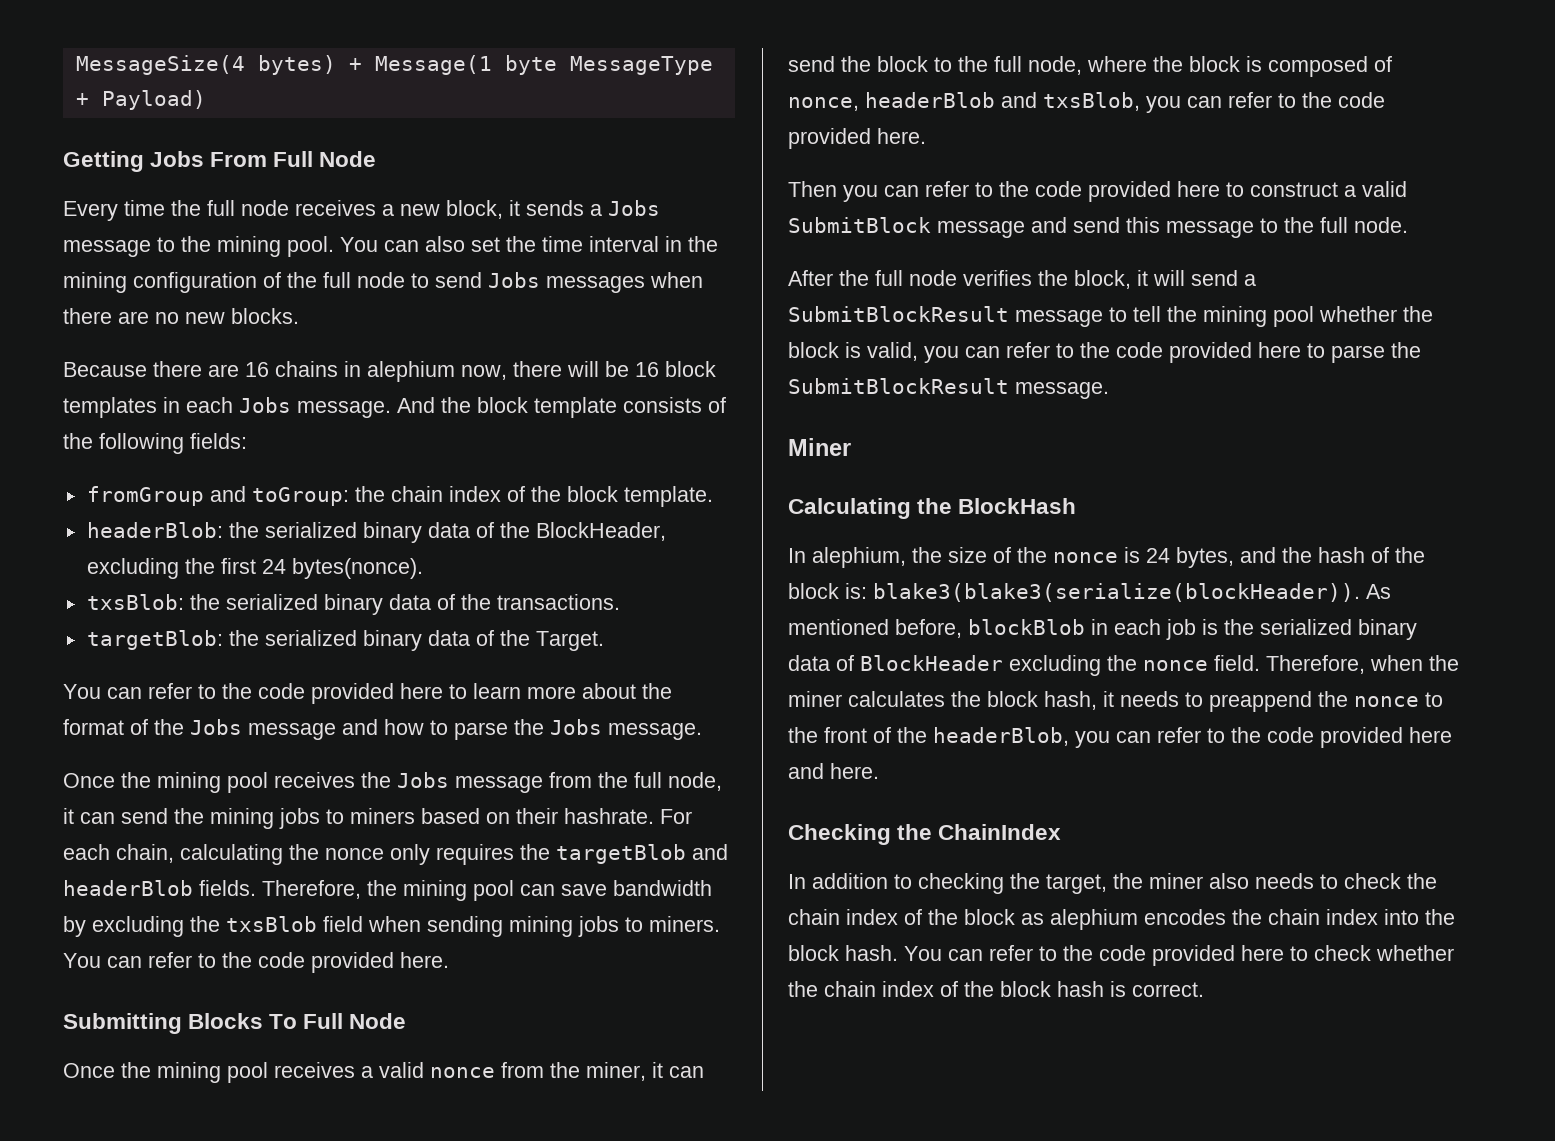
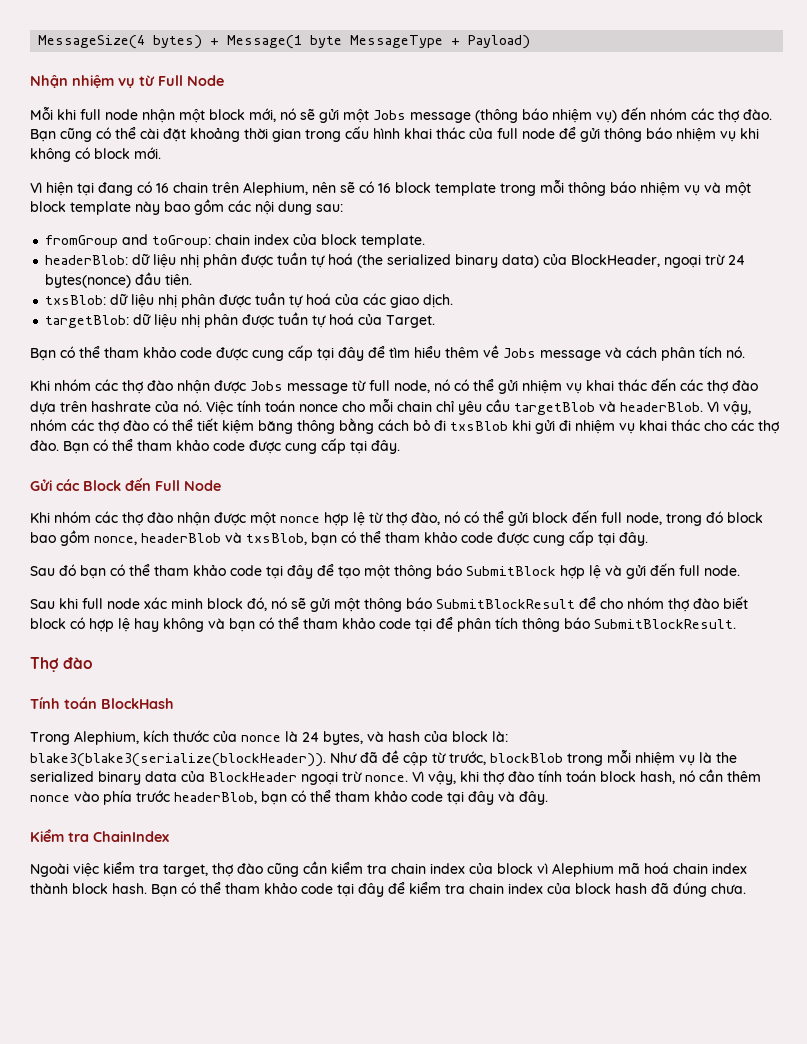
[63,151,377,172] [63,200,660,221] [63,236,718,257] [63,272,703,293] [63,308,299,324] [63,361,716,382] [63,397,726,418] [63,433,247,454] Getting Jobs From Full Node // Every time the full node receives a new block, it sends a Jobs message to the mining pool. You can also set the time interval in the mining configuration of the full node to send Jobs messages when there are no new blocks. // Because there are 16 chains in alephium now, there will be 16 block templates in each Jobs message. And the block template consists of the following fields: -> [30,75,224,88] [30,106,772,123] [30,126,759,142] [30,147,161,162] [30,179,751,196] [30,199,343,215] Nhận nhiệm vụ từ Full Node // Mỗi khi full node nhận một block mới, nó sẽ gửi một Jobs message (thông báo nhiệm vụ) đến nhóm các thợ đào. Bạn cũng có thể cài đặt khoảng thời gian trong cấu hình khai thác của full node để gửi thông báo nhiệm vụ khi không có block mới. // Vì hiện tại đang có 16 chain trên Alephium, nên sẽ có 16 block template trong mỗi thông báo nhiệm vụ và một block template này bao gồm các nội dung sau:
[354,486,561,502] the chain index of the -> [215,233,318,245] chain index của
[228,522,666,543] [86,558,423,579] [86,594,620,615] [86,630,604,651] [63,683,672,704] [63,719,702,740] [63,772,722,793] [63,808,692,829] [63,844,728,865] [63,880,712,901] [63,916,720,937] [63,952,449,973] [63,1013,407,1034] [63,1062,704,1083] [788,56,1392,77] [788,92,1385,113] [788,128,926,149] [788,181,1407,202] [788,217,1408,238] [788,270,1256,289] [788,306,1433,327] [788,342,1421,363] [788,378,1109,399] [788,438,851,456] [788,498,1077,519] [788,547,1425,568] [788,583,1391,602] [788,619,1417,640] [788,655,1459,676] [788,691,1443,712] [788,727,1452,748] [788,763,879,779] [788,824,1062,845] [788,873,1437,894] [788,909,1455,930] [788,945,1454,966] [788,981,1204,997] the serialized binary data of the BlockHeader, excluding the first 24 bytes(nonce). // txsBlob: the serialized binary data of the transactions. // targetBlob: the serialized binary data of the Target. // You can refer to the code provided here to learn more about the format of the Jobs message and how to parse the Jobs message. // Once the mining pool receives the Jobs message from the full node, it can send the mining jobs to miners based on their hashrate. For each chain, calculating the nonce only requires the targetBlob and headerBlob fields. Therefore, the mining pool can save bandwidth by excluding the txsBlob field when sending mining jobs to miners. You can refer to the code provided here. // Submitting Blocks To Full Node // Once the mining pool receives a valid nonce from the miner, it can send the block to the full node, where the block is composed of nonce, headerBlob and txsBlob, you can refer to the code provided here. // Then you can refer to the code provided here to construct a valid SubmitBlock message and send this message to the full node. // After the full node verifies the block, it will send a SubmitBlockResult message to tell the mining pool whether the block is valid, you can refer to the code provided here to parse the SubmitBlockResult message. // Miner // Calculating the BlockHash // In alephium, the size of the nonce is 24 bytes, and the hash of the block is: blake3(blake3(serialize(blockHeader)). As mentioned before, blockBlob in each job is the serialized binary data of BlockHeader excluding the nonce field. Therefore, when the miner calculates the block hash, it needs to preappend the nonce to the front of the headerBlob, you can refer to the code provided here and here. // Checking the ChainIndex // In addition to checking the target, the miner also needs to check the chain index of the block as alephium encodes the chain index into the block hash. You can refer to the code provided here to check whether the chain index of the block hash is correct. -> [132,252,746,268] [45,272,193,288] [45,292,454,308] [45,312,436,328] [30,345,745,361] [30,378,758,394] [30,398,751,415] [30,418,779,434] [30,438,400,454] [30,478,221,491] [30,510,763,526] [30,530,648,546] [30,563,740,579] [30,596,748,612] [30,616,736,632] [30,657,94,672] [30,697,174,709] [30,730,508,745] [30,749,737,767] [30,769,761,785] [30,789,548,805] [30,829,169,842] [30,861,747,877] [30,881,746,897] dữ liệu nhị phân được tuần tự hoá (the serialized binary data) của BlockHeader, ngoại trừ 24 bytes(nonce) đầu tiên. // txsBlob: dữ liệu nhị phân được tuần tự hoá của các giao dịch. // targetBlob: dữ liệu nhị phân được tuần tự hoá của Target. // Bạn có thể tham khảo code được cung cấp tại đây để tìm hiểu thêm về Jobs message và cách phân tích nó. // Khi nhóm các thợ đào nhận được Jobs message từ full node, nó có thể gửi nhiệm vụ khai thác đến các thợ đào dựa trên hashrate của nó. Việc tính toán nonce cho mỗi chain chỉ yêu cầu targetBlob và headerBlob. Vì vậy, nhóm các thợ đào có thể tiết kiệm băng thông bằng cách bỏ đi txsBlob khi gửi đi nhiệm vụ khai thác cho các thợ đào. Bạn có thể tham khảo code được cung cấp tại đây. // Gửi các Block đến Full Node // Khi nhóm các thợ đào nhận được một nonce hợp lệ từ thợ đào, nó có thể gửi block đến full node, trong đó block bao gồm nonce, headerBlob và txsBlob, bạn có thể tham khảo code được cung cấp tại đây. // Sau đó bạn có thể tham khảo code tại đây để tạo một thông báo SubmitBlock hợp lệ và gửi đến full node. // Sau khi full node xác minh block đó, nó sẽ gửi một thông báo SubmitBlockResult để cho nhóm thợ đào biết block có hợp lệ hay không và bạn có thể tham khảo code tại để phân tích thông báo SubmitBlockResult. // Thợ đào // Tính toán BlockHash // Trong Alephium, kích thước của nonce là 24 bytes, và hash của block là: blake3(blake3(serialize(blockHeader)). Như đã đề cập từ trước, blockBlob trong mỗi nhiệm vụ là the serialized binary data của BlockHeader ngoại trừ nonce. Vì vậy, khi thợ đào tính toán block hash, nó cần thêm nonce vào phía trước headerBlob, bạn có thể tham khảo code tại đây và đây. // Kiểm tra ChainIndex // Ngoài việc kiểm tra target, thợ đào cũng cần kiểm tra chain index của block vì Alephium mã hoá chain index thành block hash. Bạn có thể tham khảo code tại đây để kiểm tra chain index của block hash đã đúng chưa.

